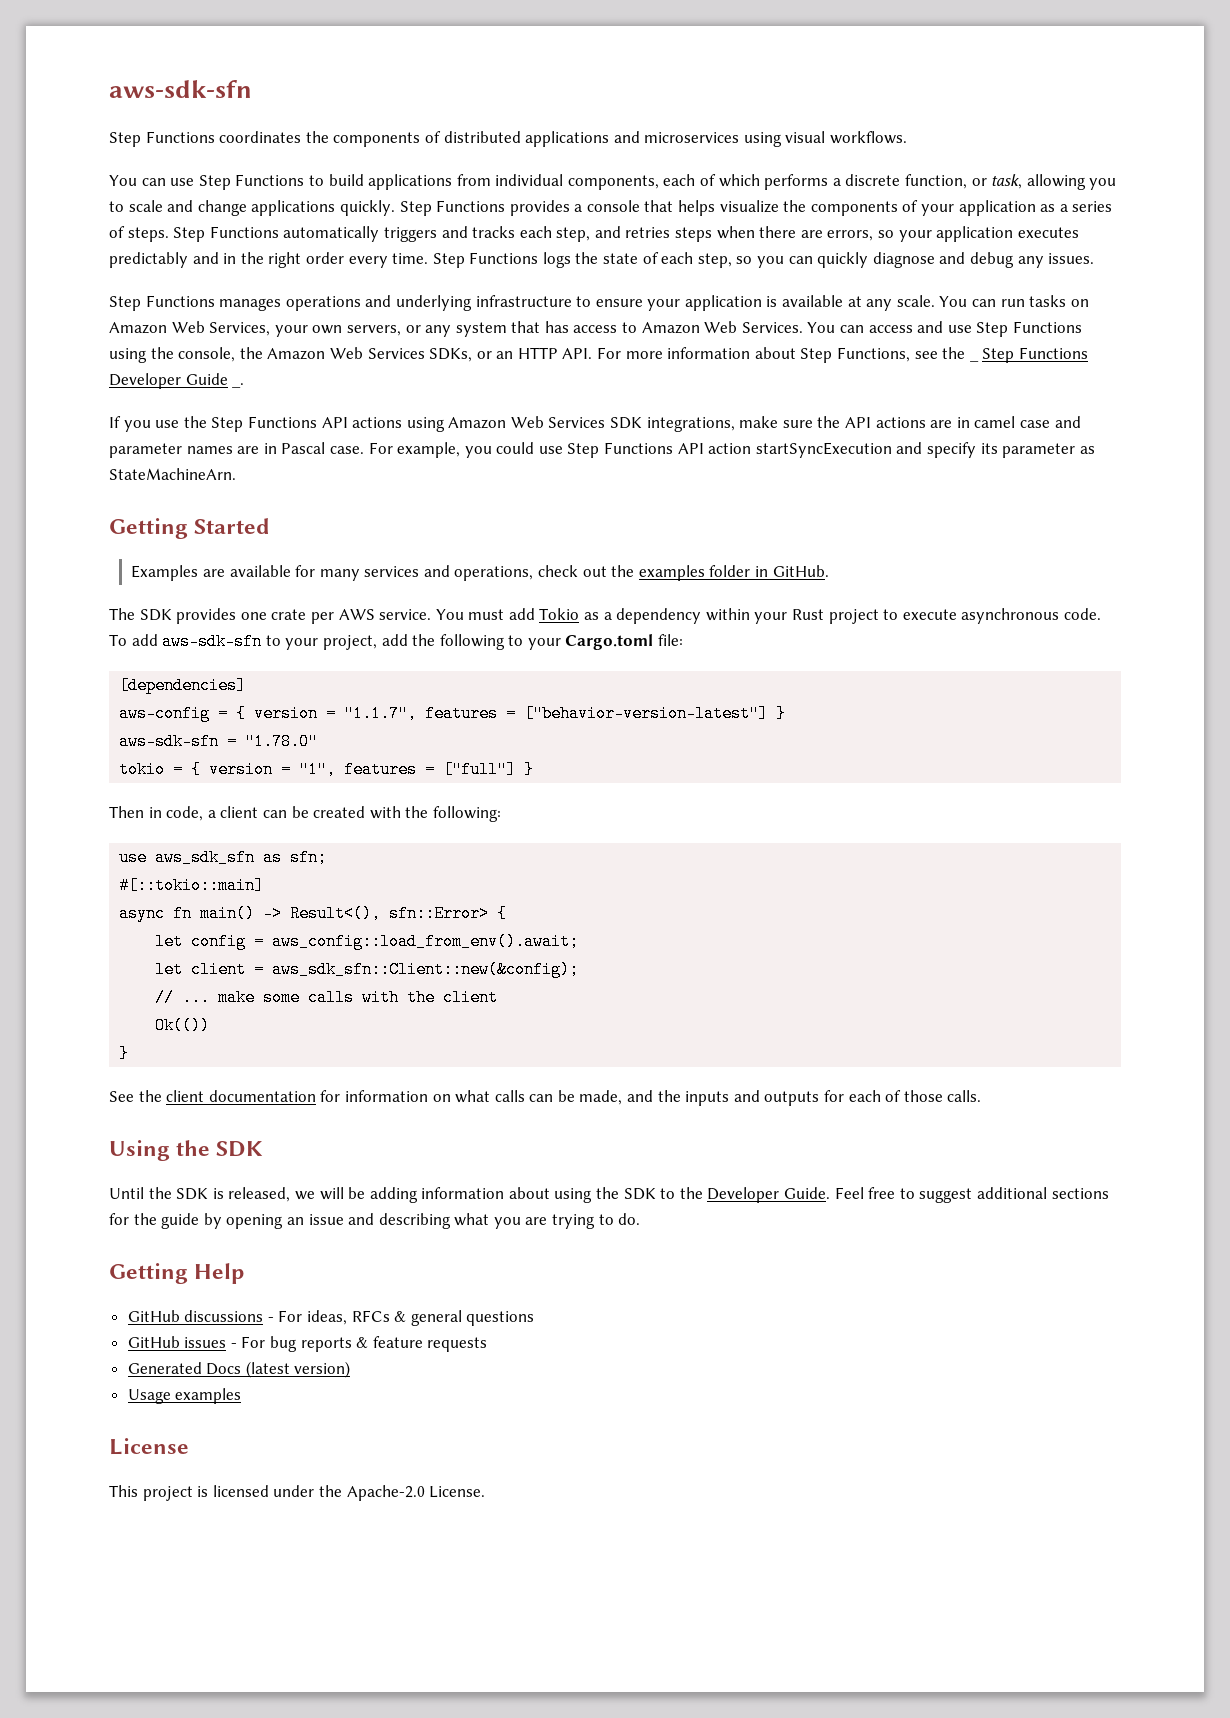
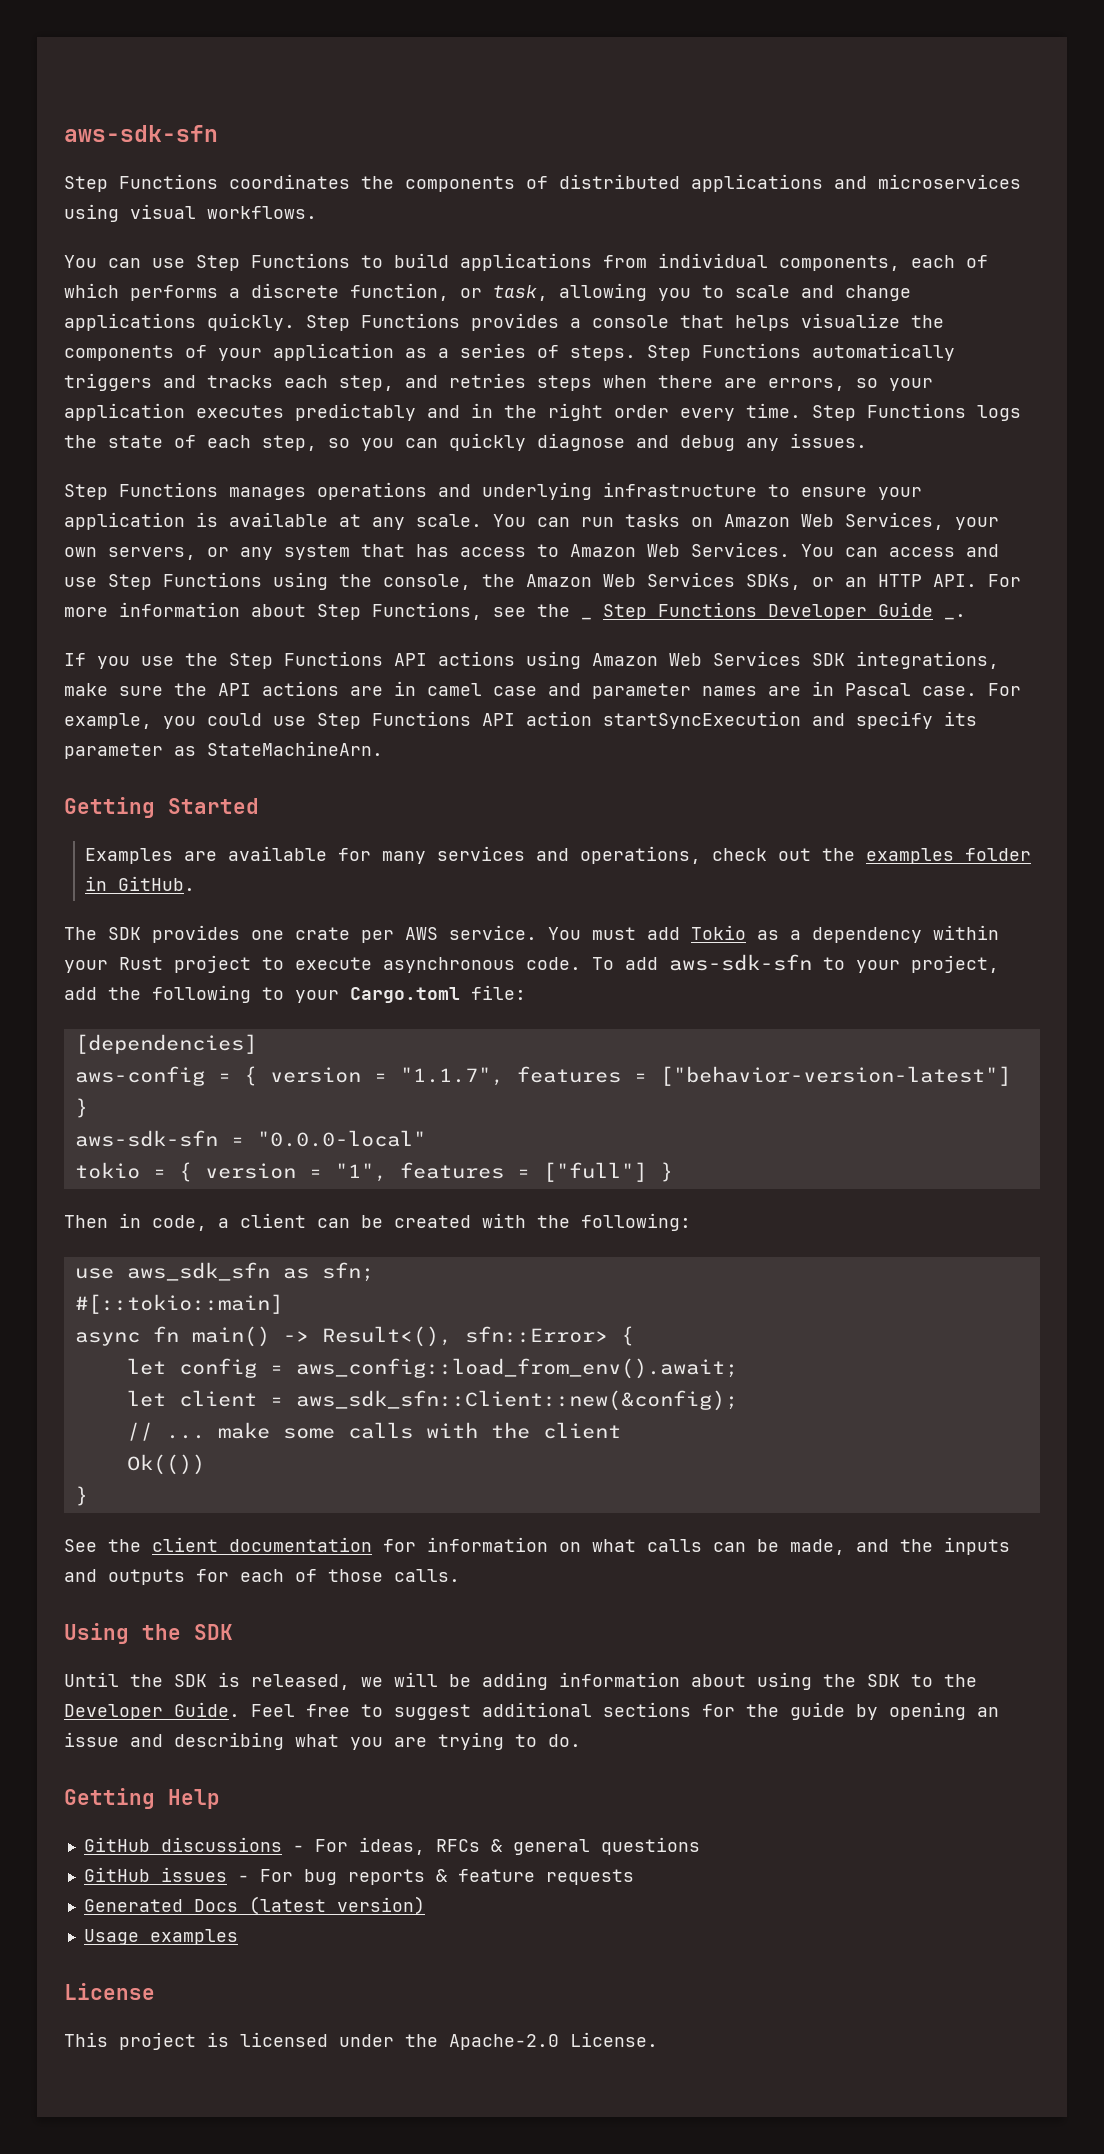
[245,733,319,750] "1.78.0" -> [256,1130,426,1147] "0.0.0-local"

